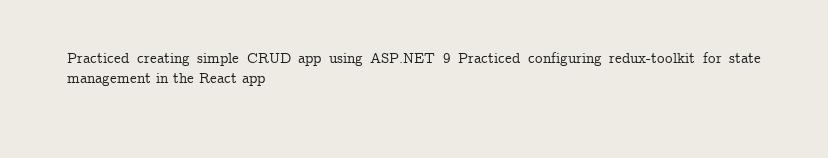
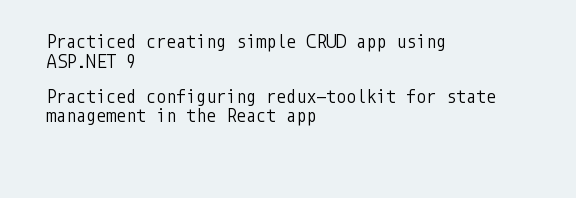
(451, 58) none -> (136, 61) //

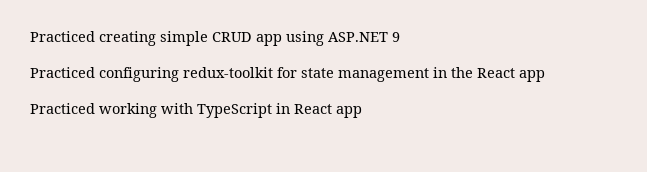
(316, 119) none -> [30,103,362,118] // Practiced working with TypeScript in React app

